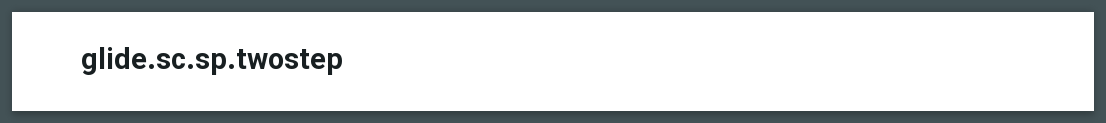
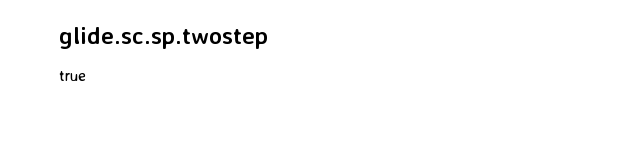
(343, 61) none -> [59,71,86,81] // true

